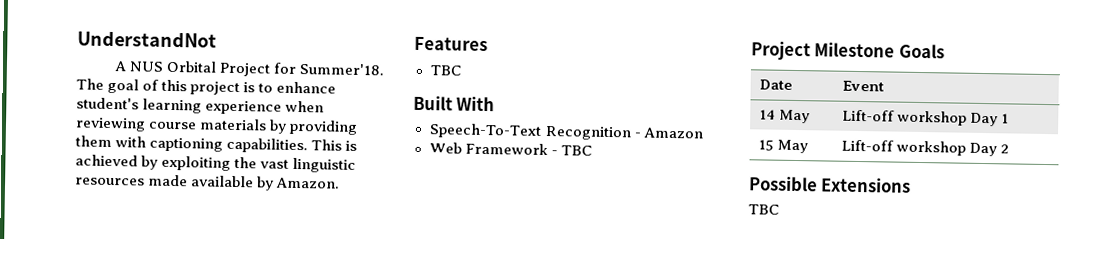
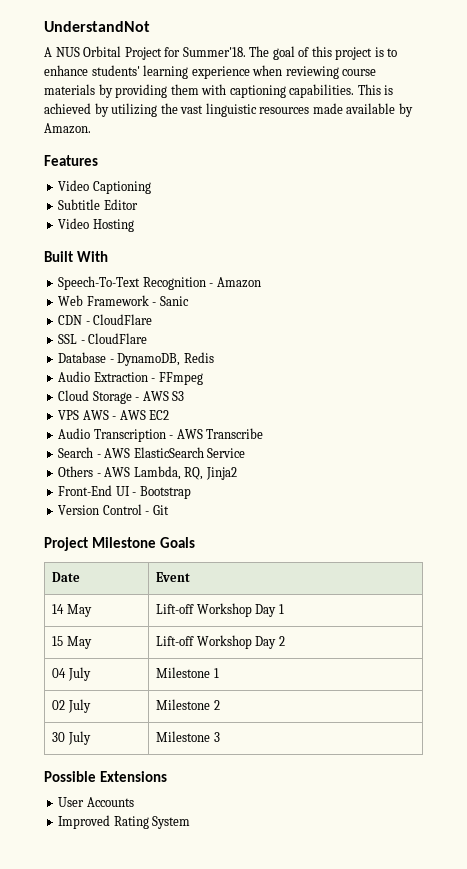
[76,97,139,110] student's -> [91,65,140,76] students'
[161,155,232,171] exploiting -> [111,103,158,117] utilizing
[429,65,461,76] TBC -> [58,180,151,194] [58,199,138,210] [58,218,134,232] Video Captioning // Subtitle Editor // Video Hosting
[560,145,592,156] TBC -> [159,296,189,306] [58,314,153,325] [58,333,148,344] [58,352,214,366] [58,371,203,385] [58,390,185,404] [58,410,170,420] [58,428,264,442] [58,447,246,458] [58,466,237,480] [58,485,191,499] [58,504,169,515] Sanic // CDN - CloudFlare // SSL - CloudFlare // Database - DynamoDB, Redis // Audio Extraction - FFmpeg // Cloud Storage - AWS S3 // VPS AWS - AWS EC2 // Audio Transcription - AWS Transcribe // Search - AWS ElasticSearch Service // Others - AWS Lambda, RQ, Jinja2 // Front-End UI - Bootstrap // Version Control - Git
[896,110,967,126] workshop -> [196,603,252,617] Workshop
[895,140,966,156] workshop -> [196,635,252,649] Workshop
[749,176,912,193] [748,204,779,215] // Possible Extensions // TBC -> [52,667,91,681] [156,667,219,678] [52,699,91,713] [156,699,220,710] [52,731,91,745] [156,731,220,742] [44,771,168,782] [58,797,134,807] [58,815,191,829] // 04 July | Milestone 1 // 02 July | Milestone 2 // 30 July | Milestone 3 // Possible Extensions // User Accounts // Improved Rating System

